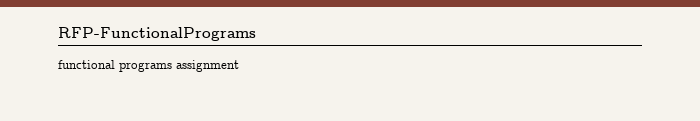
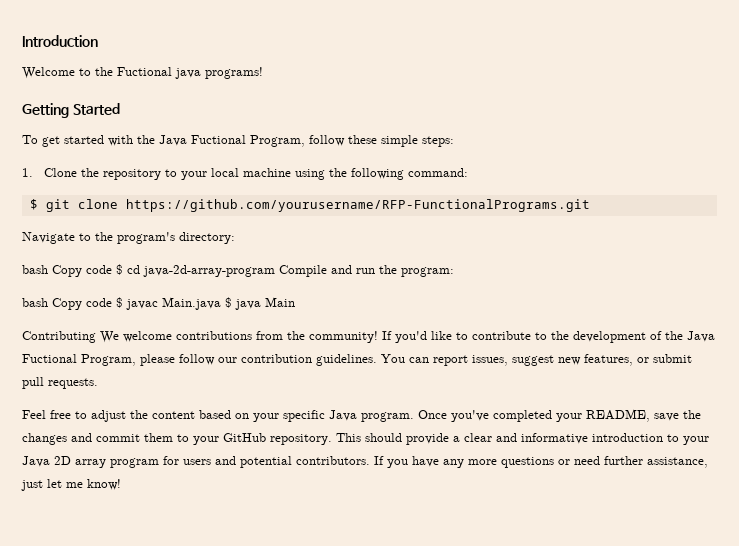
[58,27,256,41] [58,60,239,72] RFP-FunctionalPrograms // functional programs assignment -> [22,35,98,47] [22,67,263,79] [22,103,120,118] [22,135,454,147] [22,168,468,180] [29,199,590,212] [22,232,235,244] [22,264,454,277] [22,297,295,310] [22,331,715,343] [22,354,692,366] [22,377,98,389] [22,409,701,422] [22,433,709,445] [22,456,708,468] [21,479,121,491] Introduction // Welcome to the Fuctional java programs! // Getting Started // To get started with the Java Fuctional Program, follow these simple steps: // 1. Clone the repository to your local machine using the following command: // $ git clone https://github.com/yourusername/RFP-FunctionalPrograms.git // Navigate to the program's directory: // bash Copy code $ cd java-2d-array-program Compile and run the program: // bash Copy code $ javac Main.java $ java Main // Contributing We welcome contributions from the community! If you'd like to contribute to the development of the Java Fuctional Program, please follow our contribution guidelines. You can report issues, suggest new features, or submit pull requests. // Feel free to adjust the content based on your specific Java program. Once you've completed your README, save the changes and commit them to your GitHub repository. This should provide a clear and informative introduction to your Java 2D array program for users and potential contributors. If you have any more questions or need further assistance, just let me know!

